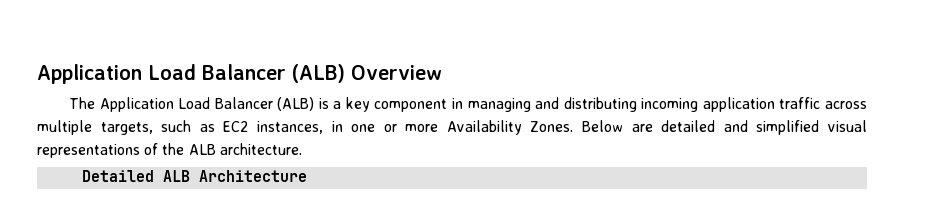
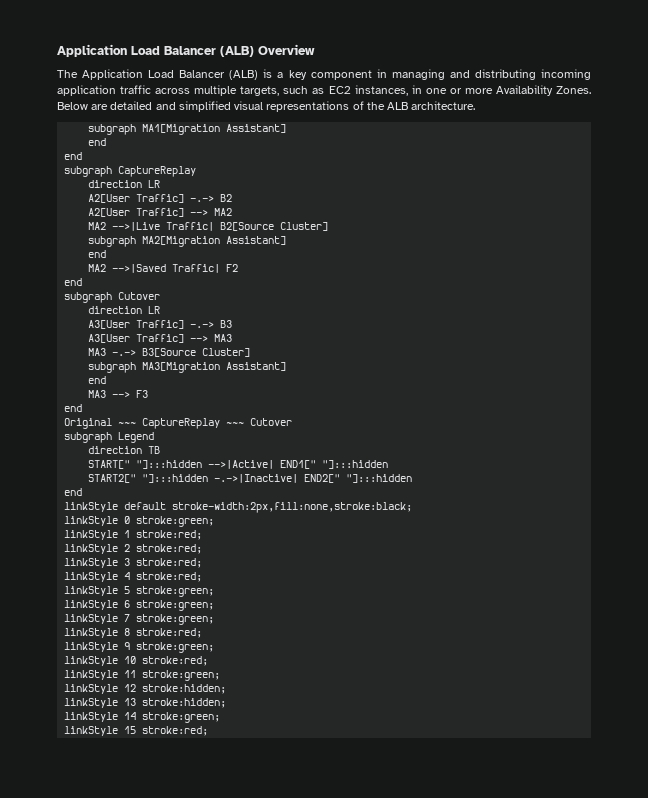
[82,170,308,182] Detailed ALB Architecture -> [88,124,287,135] [88,138,107,146] [64,152,83,160] [64,166,197,177] [88,180,161,188] [88,194,233,203] [88,208,233,217] [88,222,329,231] [88,236,287,247] [88,250,107,258] [88,264,239,273] [64,278,83,286] [64,292,161,303] [88,306,161,314] [88,320,233,329] [88,334,233,343] [88,348,251,357] [88,362,287,373] [88,376,107,384] [88,390,149,398] [64,404,83,412] [64,418,293,429] [64,432,155,443] [88,446,161,454] [88,460,389,469] [88,474,413,483] [64,488,83,496] [64,502,413,513] [64,516,215,527] [64,530,203,540] [64,544,203,554] [64,558,203,568] [64,572,203,582] [64,586,215,597] [64,600,215,611] [64,614,215,625] [64,628,203,638] [64,642,215,653] [64,656,209,666] [64,670,221,681] [64,684,227,694] [64,698,227,708] [64,712,221,723] [64,726,209,736] subgraph MA1[Migration Assistant] // end // end // subgraph CaptureReplay // direction LR // A2[User Traffic] -.-> B2 // A2[User Traffic] --> MA2 // MA2 -->|Live Traffic| B2[Source Cluster] // subgraph MA2[Migration Assistant] // end // MA2 -->|Saved Traffic| F2 // end // subgraph Cutover // direction LR // A3[User Traffic] -.-> B3 // A3[User Traffic] --> MA3 // MA3 -.-> B3[Source Cluster] // subgraph MA3[Migration Assistant] // end // MA3 --> F3 // end // Original ~~~ CaptureReplay ~~~ Cutover // subgraph Legend // direction TB // START[" "]:::hidden -->|Active| END1[" "]:::hidden // START2[" "]:::hidden -.->|Inactive| END2[" "]:::hidden // end // linkStyle default stroke-width:2px,fill:none,stroke:black; // linkStyle 0 stroke:green; // linkStyle 1 stroke:red; // linkStyle 2 stroke:red; // linkStyle 3 stroke:red; // linkStyle 4 stroke:red; // linkStyle 5 stroke:green; // linkStyle 6 stroke:green; // linkStyle 7 stroke:green; // linkStyle 8 stroke:red; // linkStyle 9 stroke:green; // linkStyle 10 stroke:red; // linkStyle 11 stroke:green; // linkStyle 12 stroke:hidden; // linkStyle 13 stroke:hidden; // linkStyle 14 stroke:green; // linkStyle 15 stroke:red;

